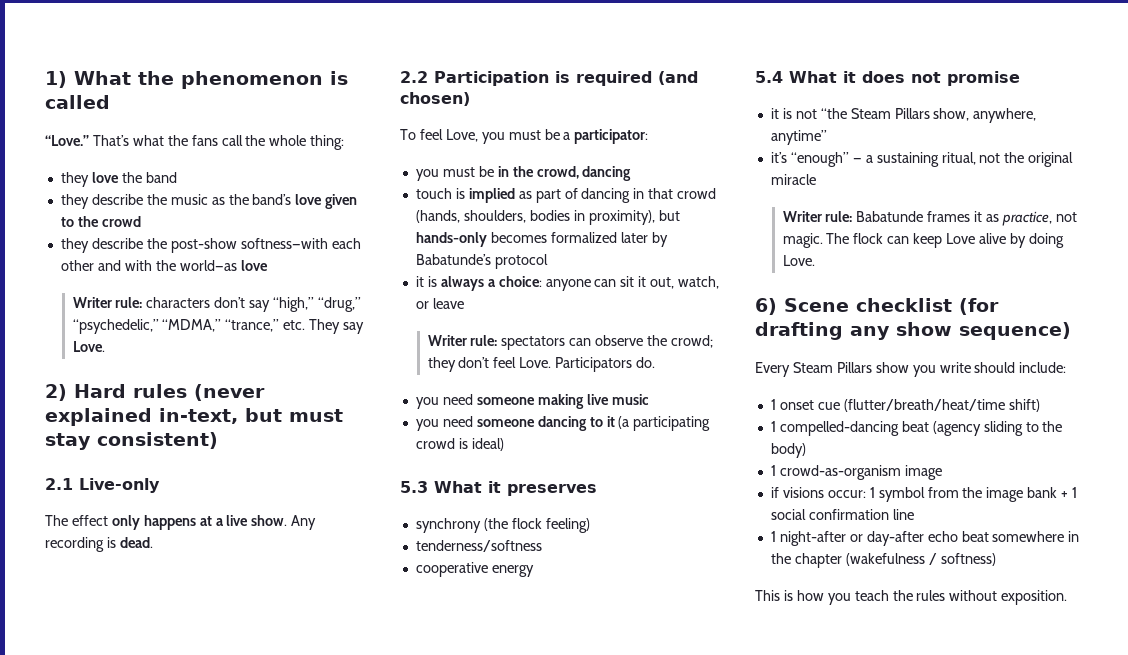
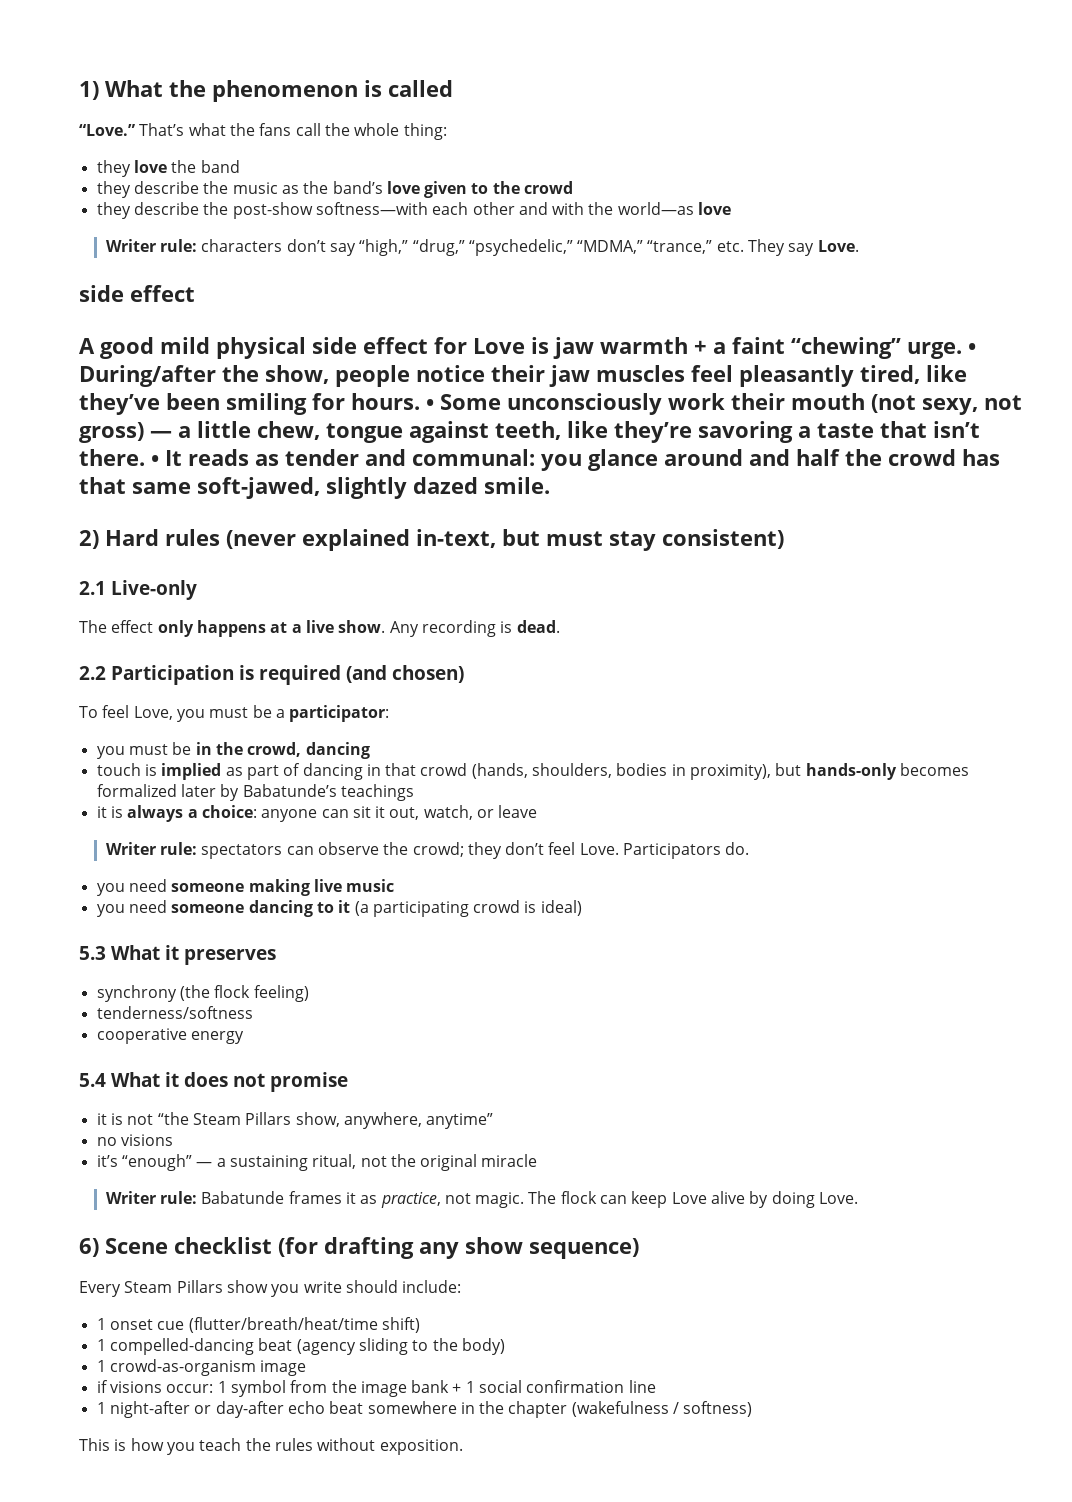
(105, 346) none -> [79,285,195,302] [79,337,976,359] [79,365,967,387] [79,393,1022,415] [79,421,980,443] [79,449,1000,471] [79,477,550,499] // side effect // A good mild physical side effect for Love is jaw warmth + a faint “chewing” urge. • During/after the show, people notice their jaw muscles feel pleasantly tired, like they’ve been smiling for hours. • Some unconsciously work their mouth (not sexy, not gross) — a little chew, tongue against teeth, like they’re savoring a taste that isn’t there. • It reads as tender and communal: you glance around and half the crowd has that same soft-jawed, slightly dazed smile.
[494,254,548,269] protocol -> [340,784,414,801] teachings
(827, 137) none -> [96,1134,173,1146] // no visions

